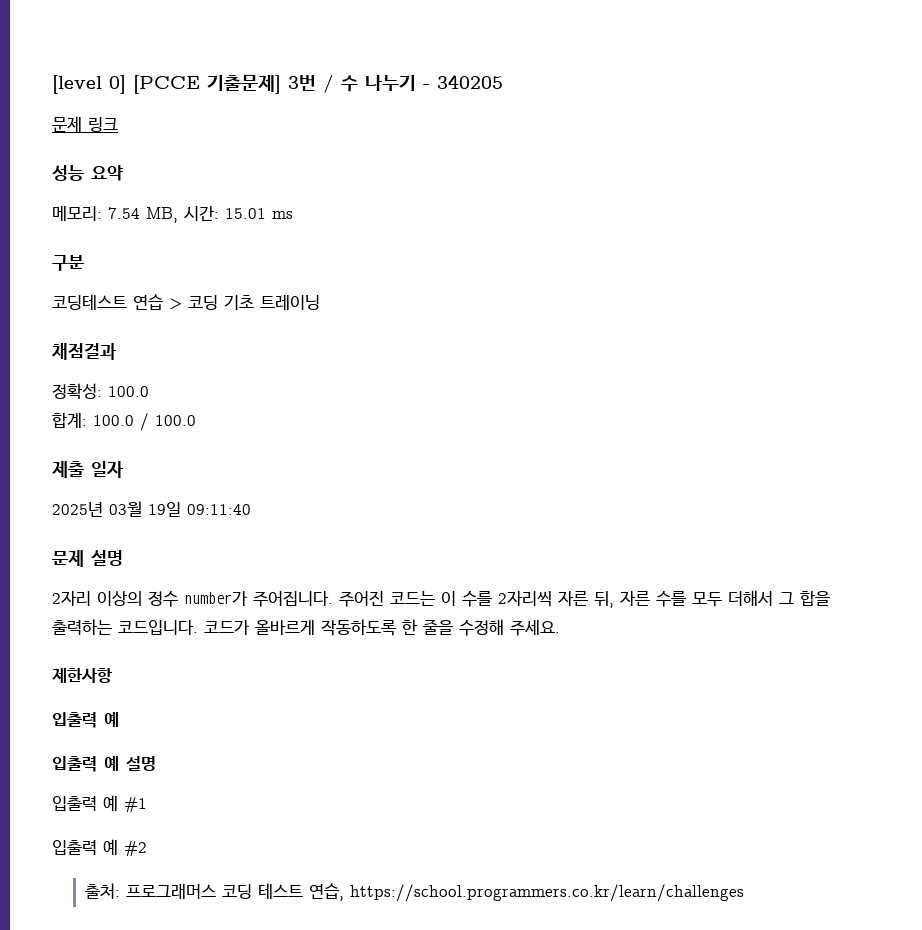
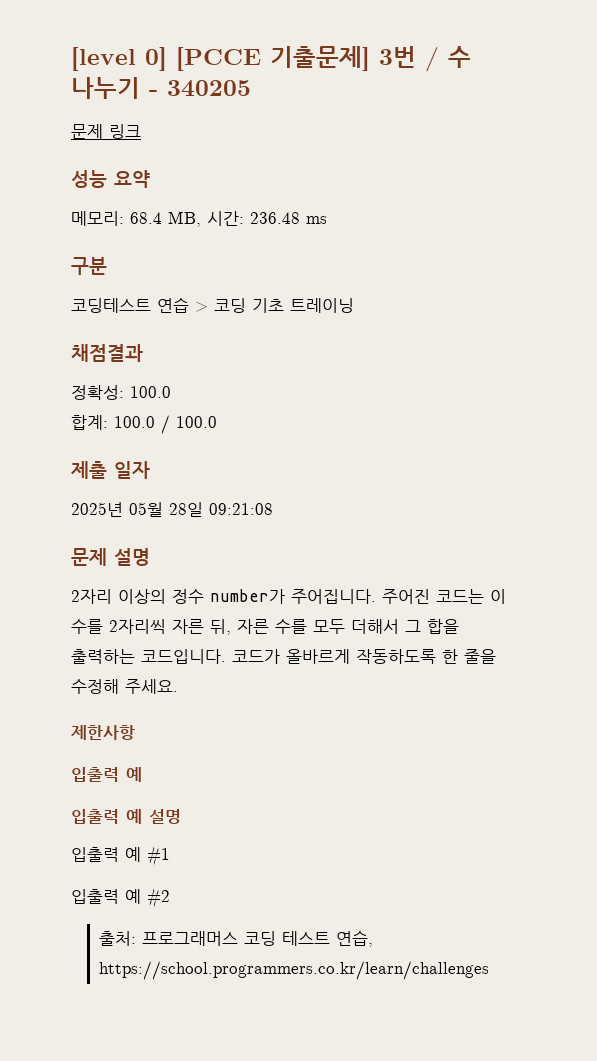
[108,207,140,219] 7.54 -> [130,212,162,224] 68.4
[225,208,266,219] 15.01 -> [250,212,300,224] 236.48
[109,501,251,517] 03월 19일 09:11:40 -> [129,502,273,517] 05월 28일 09:21:08

